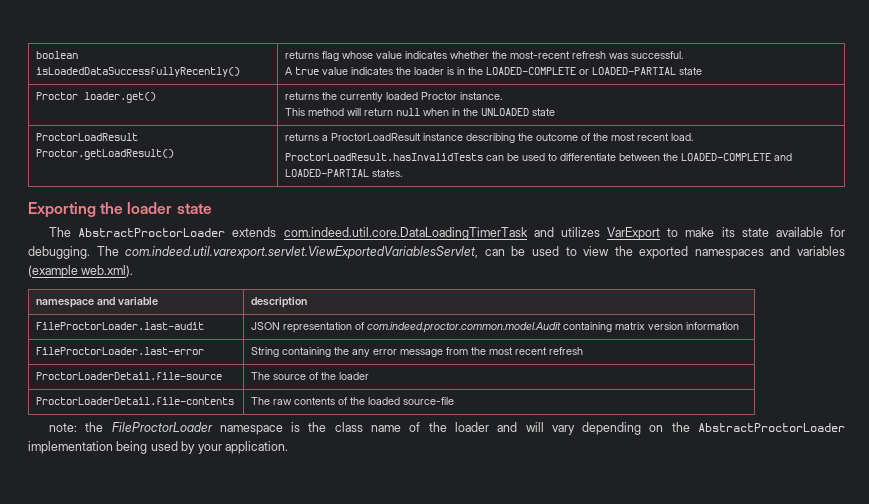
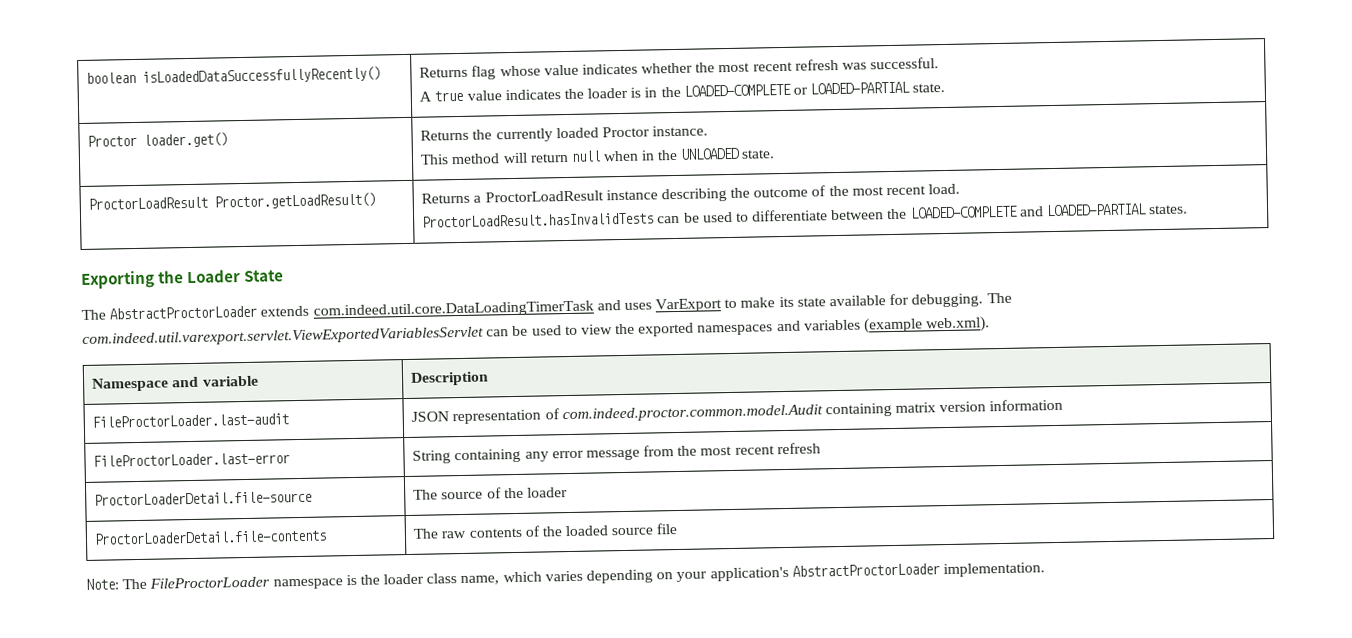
[285,51,320,59] returns -> [419,66,469,78] Returns
[510,51,571,59] most-recent -> [718,61,793,73] most recent
[679,67,703,75] state -> [912,82,946,93] state.
[285,92,320,100] returns -> [420,129,470,141] Returns
[532,108,556,116] state -> [740,149,775,159] state.
[285,133,320,141] returns -> [421,192,471,204] Returns
[127,202,212,214] loader state -> [187,269,285,284] Loader State
[560,227,600,237] utilizes -> [623,302,652,310] uses
[125,246,479,259] com.indeed.util.varexport.servlet.ViewExportedVariablesServlet, -> [82,326,484,347] com.indeed.util.varexport.servlet.ViewExportedVariablesServlet
[36,299,95,308] namespace -> [92,377,170,392] Namespace
[251,297,308,308] description -> [410,371,490,386] Description
[334,347,350,355] the -> (522, 456) none
[403,397,455,405] [49,422,845,435] [28,441,288,454] source-file // note: the FileProctorLoader namespace is the class name of the loader and will vary depending on the AbstractProctorLoader implementation being used by your application. -> [611,523,678,536] [86,562,1045,590] source file // Note: The FileProctorLoader namespace is the loader class name, which varies depending on your application's AbstractProctorLoader implementation.

